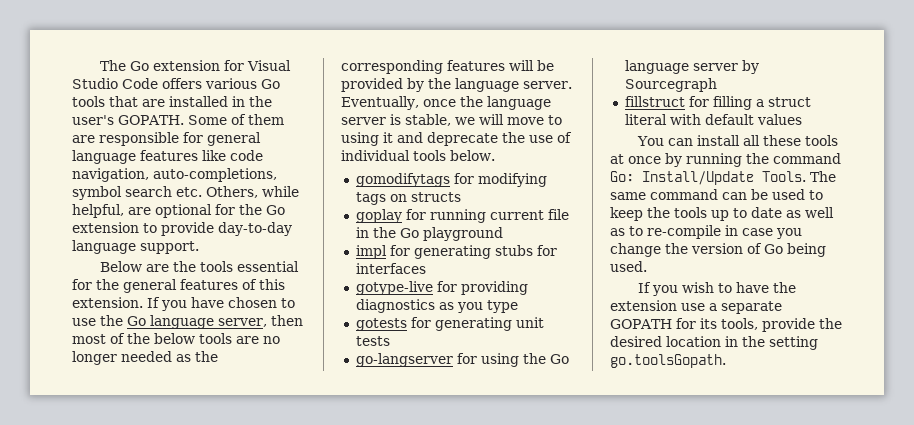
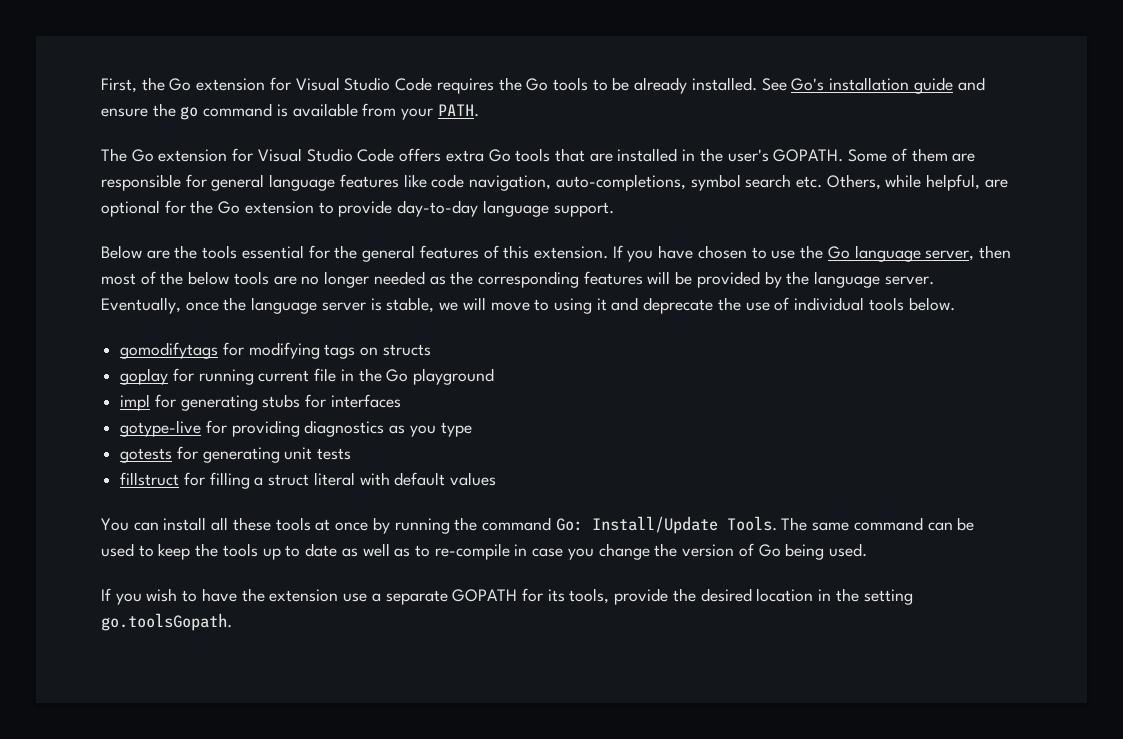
(99, 65) none -> [101,77,985,94] [101,103,479,120] First, the Go extension for Visual Studio Code requires the Go tools to be already installed. See Go's installation guide and ensure the go command is available from your PATH. //
[205,78,257,89] various -> [445,150,484,162] extra
[355,353,569,367] [624,60,759,74] [624,78,717,92] // go-langserver for using the Go language server by Sourcegraph -> (352, 454) none

